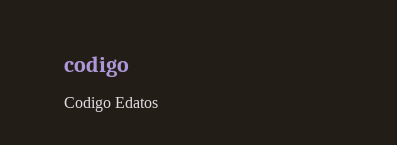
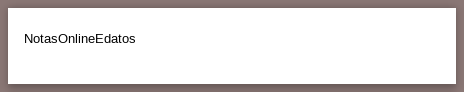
[64,56,129,77] [64,97,159,112] codigo // Codigo Edatos -> [24,34,136,43] NotasOnlineEdatos

